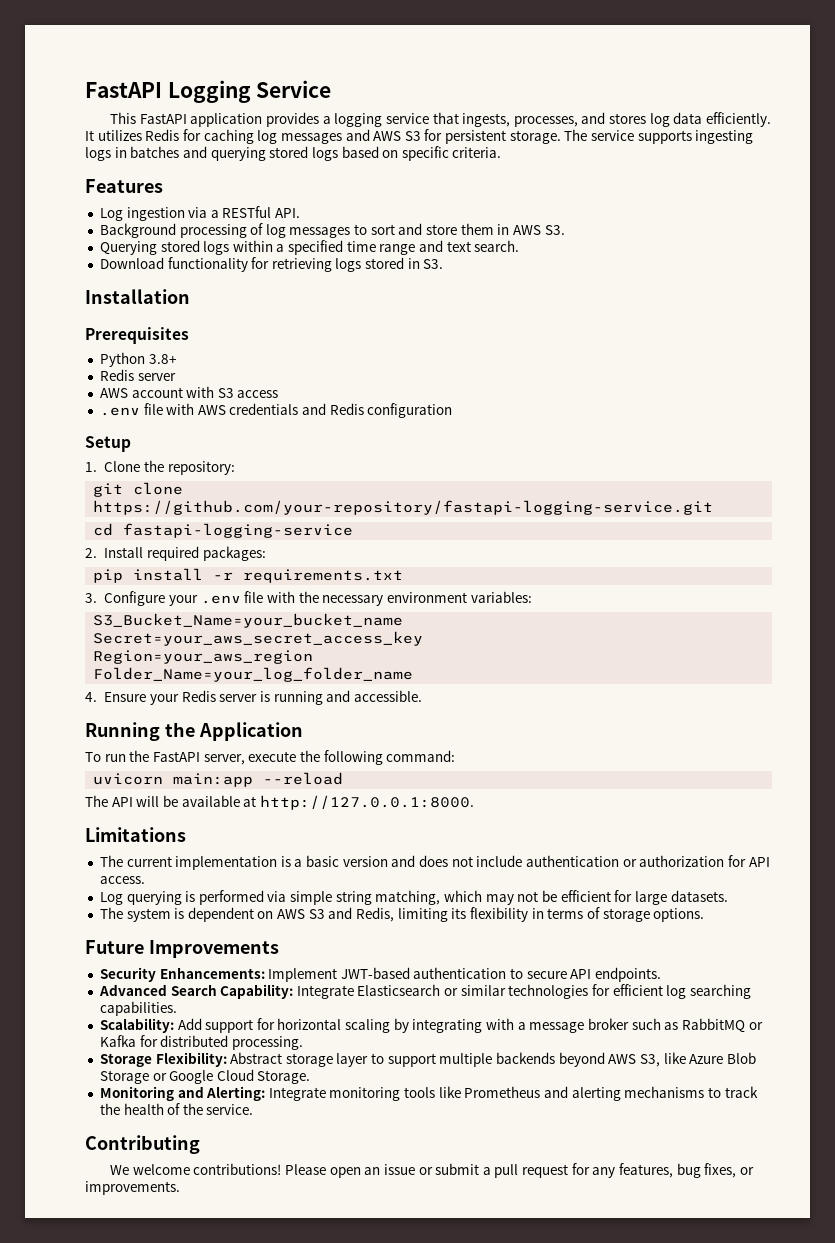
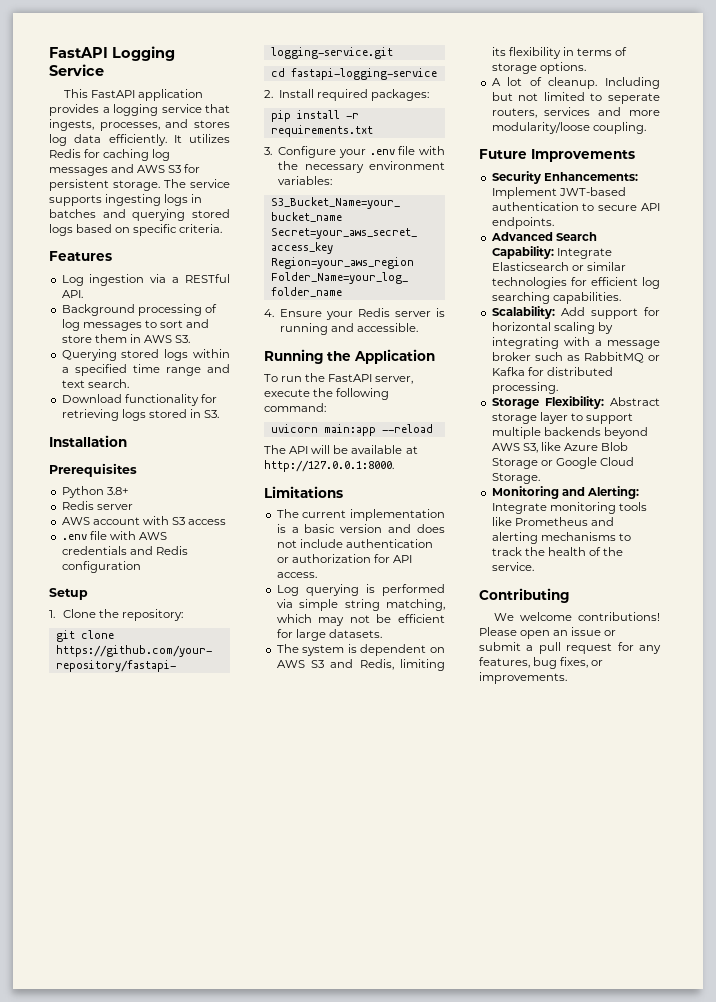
(705, 915) none -> [491,77,660,89] [491,92,660,104] [491,107,660,118] [491,122,646,134] // A lot of cleanup. Including but not limited to seperate routers, services and more modularity/loose coupling.

